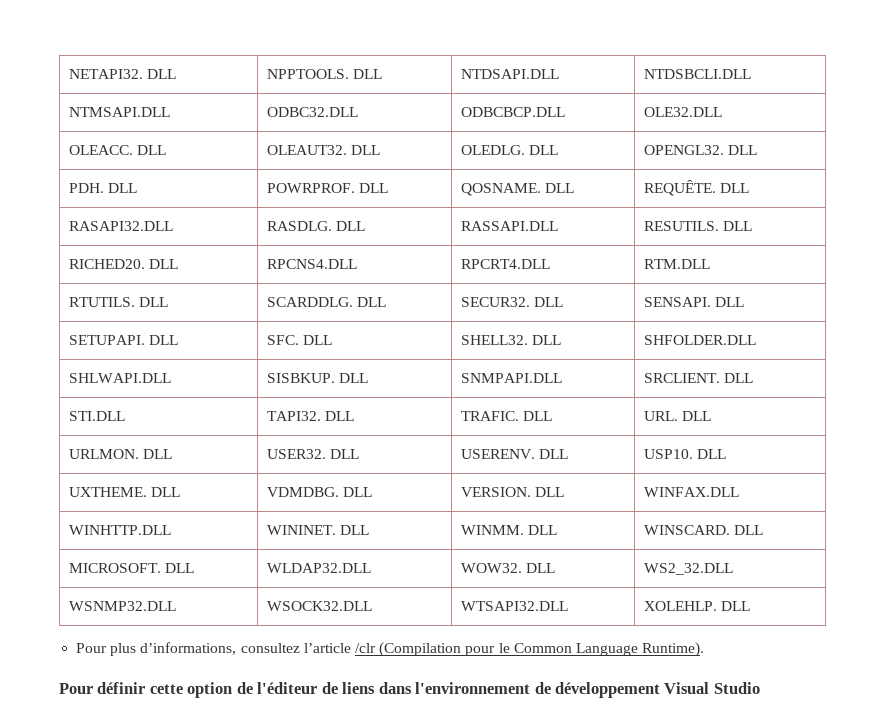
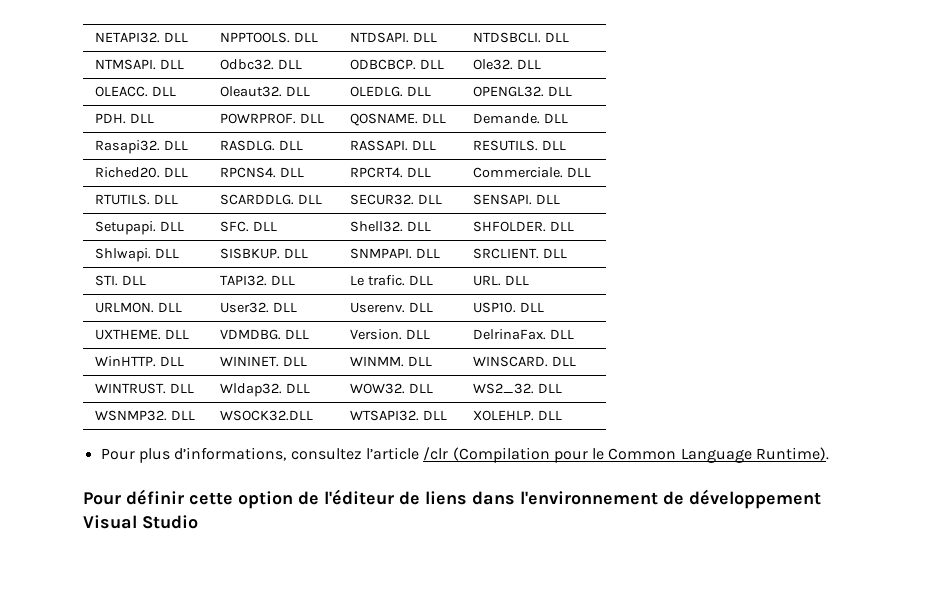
[460,69,559,79] [643,69,751,79] [68,107,170,117] [266,107,358,117] [460,107,565,117] [643,107,722,117] NTDSAPI.DLL | NTDSBCLI.DLL // NTMSAPI.DLL | ODBC32.DLL | ODBCBCP.DLL | OLE32.DLL -> [349,32,437,43] [472,32,569,43] [94,59,184,70] [219,59,302,70] [349,59,444,70] [472,59,541,70] NTDSAPI. DLL | NTDSBCLI. DLL // NTMSAPI. DLL | Odbc32. DLL | ODBCBCP. DLL | Ole32. DLL
[266,145,347,155] OLEAUT32. -> [219,86,282,97] Oleaut32.
[643,180,749,196] [68,221,173,231] REQUÊTE. DLL // RASAPI32.DLL -> [472,113,568,124] [94,140,188,154] Demande. DLL // Rasapi32. DLL
[460,221,558,231] RASSAPI.DLL -> [349,140,436,151] RASSAPI. DLL
[68,259,178,269] [266,259,357,269] [460,259,550,269] [643,259,710,269] RICHED20. DLL | RPCNS4.DLL | RPCRT4.DLL | RTM.DLL -> [94,167,188,178] [219,167,304,178] [349,167,431,178] [472,167,591,178] Riched20. DLL | RPCNS4. DLL | RPCRT4. DLL | Commerciale. DLL
[68,335,145,345] SETUPAPI. -> [94,221,156,235] Setupapi.
[460,335,561,345] [643,335,756,345] [68,373,171,383] SHELL32. DLL | SHFOLDER.DLL // SHLWAPI.DLL -> [349,221,431,232] [472,221,574,232] [94,248,179,262] Shell32. DLL | SHFOLDER. DLL // Shlwapi. DLL
[460,373,562,383] SNMPAPI.DLL -> [349,248,440,259] SNMPAPI. DLL
[68,411,125,421] STI.DLL -> [94,275,146,286] STI. DLL
[460,411,519,421] TRAFIC. -> [349,275,405,286] Le trafic.
[266,449,359,459] [460,449,535,459] USER32. DLL | USERENV. -> [219,302,297,313] [349,302,405,313] User32. DLL | Userenv.
[460,487,564,497] [643,487,739,497] [68,525,171,535] VERSION. DLL | WINFAX.DLL // WINHTTP.DLL -> [349,329,430,340] [472,329,574,340] [94,356,184,367] Version. DLL | DelrinaFax. DLL // WinHTTP. DLL
[68,563,194,573] [266,563,371,573] MICROSOFT. DLL | WLDAP32.DLL -> [94,383,194,394] [219,383,310,397] WINTRUST. DLL | Wldap32. DLL
[643,563,733,575] [68,601,176,611] WS2_32.DLL // WSNMP32.DLL -> [472,383,562,394] [94,410,195,421] WS2_32. DLL // WSNMP32. DLL
[460,601,568,611] WTSAPI32.DLL -> [349,410,447,421] WTSAPI32. DLL

